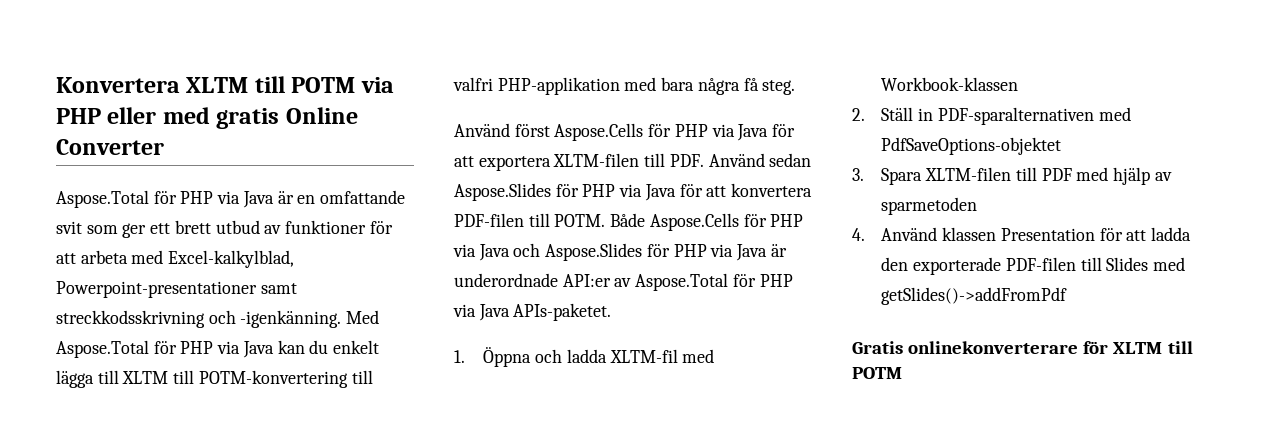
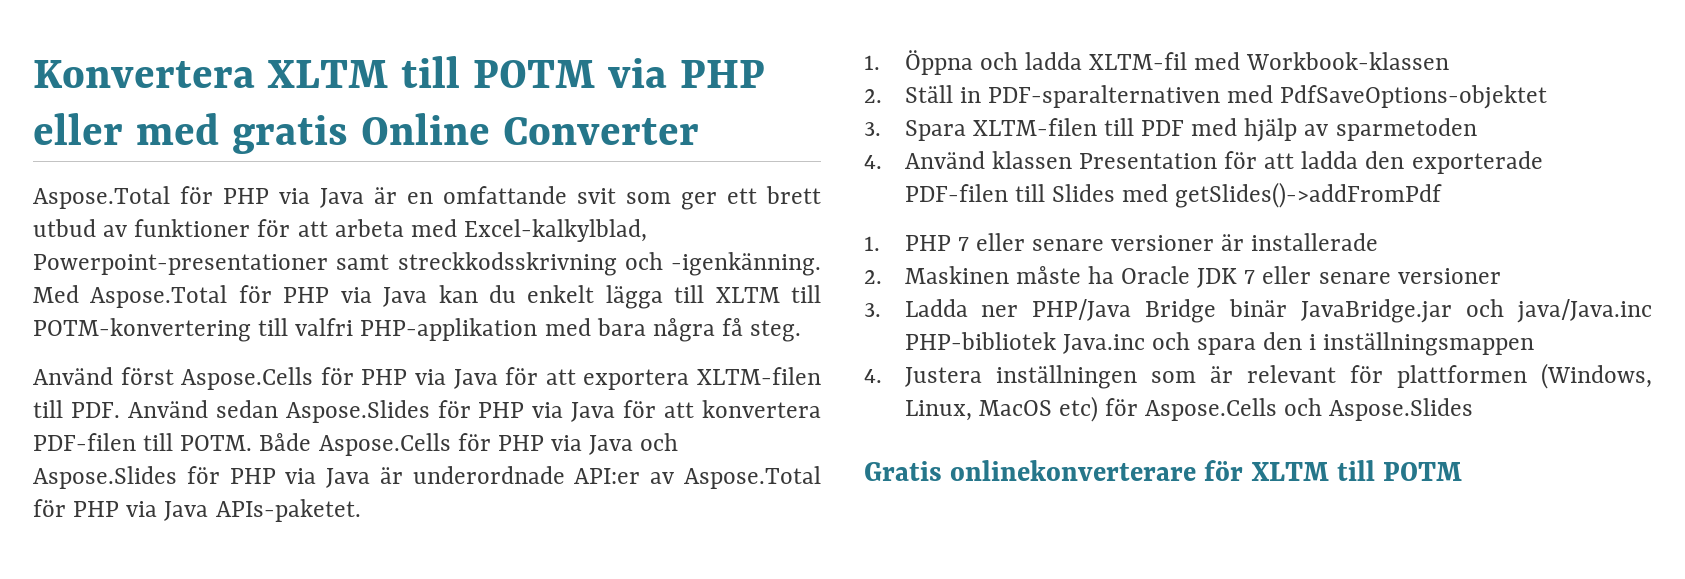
(1068, 296) none -> [864,233,1379,251] [864,266,1501,288] [864,299,1652,323] [904,332,1535,356] [864,363,1652,389] [904,396,1474,422] // 1. PHP 7 eller senare versioner är installerade // 2. Maskinen måste ha Oracle JDK 7 eller senare versioner // 3. Ladda ner PHP/Java Bridge binär JavaBridge.jar och java/Java.inc PHP-bibliotek Java.inc och spara den i inställningsmappen // 4. Justera inställningen som är relevant för plattformen (Windows, Linux, MacOS etc) för Aspose.Cells och Aspose.Slides

